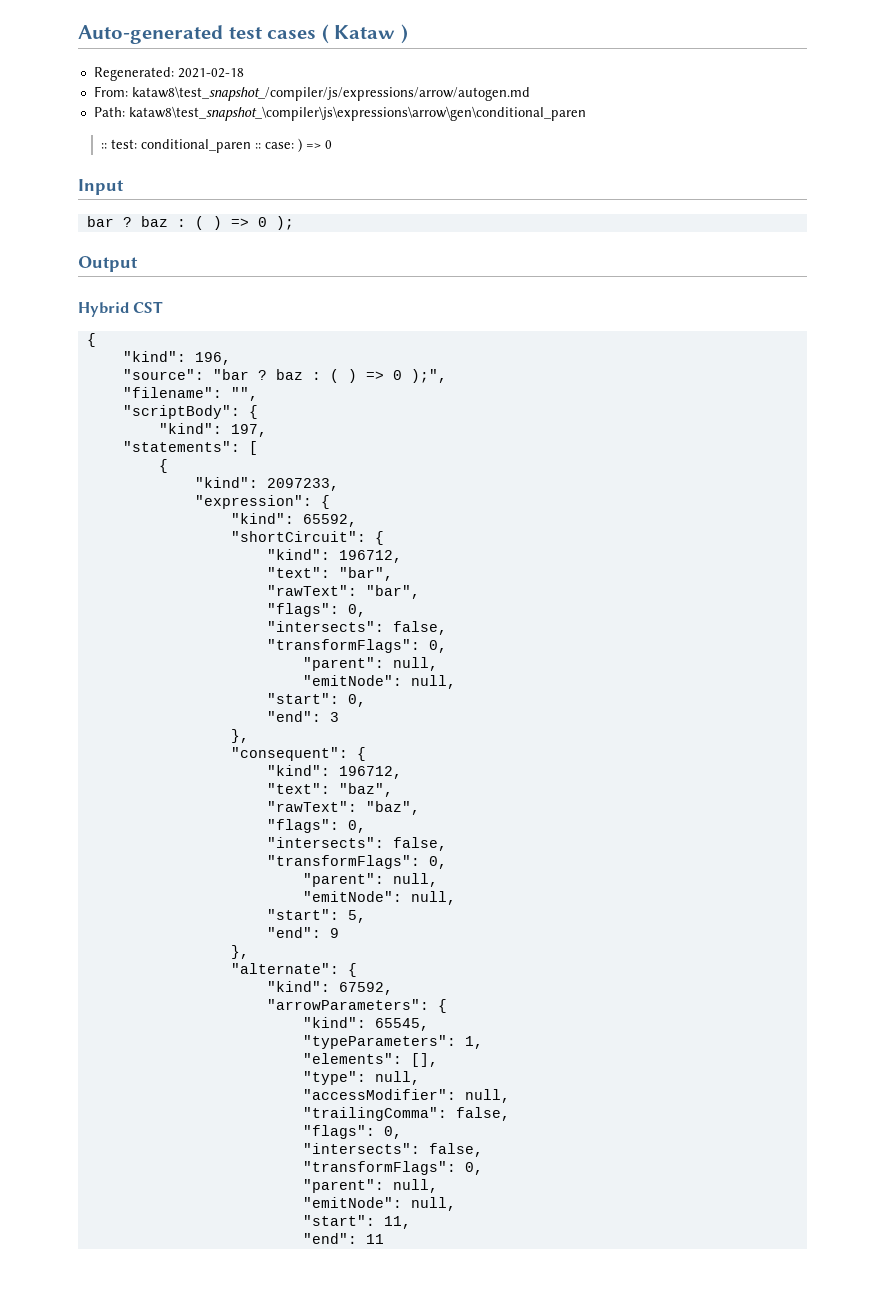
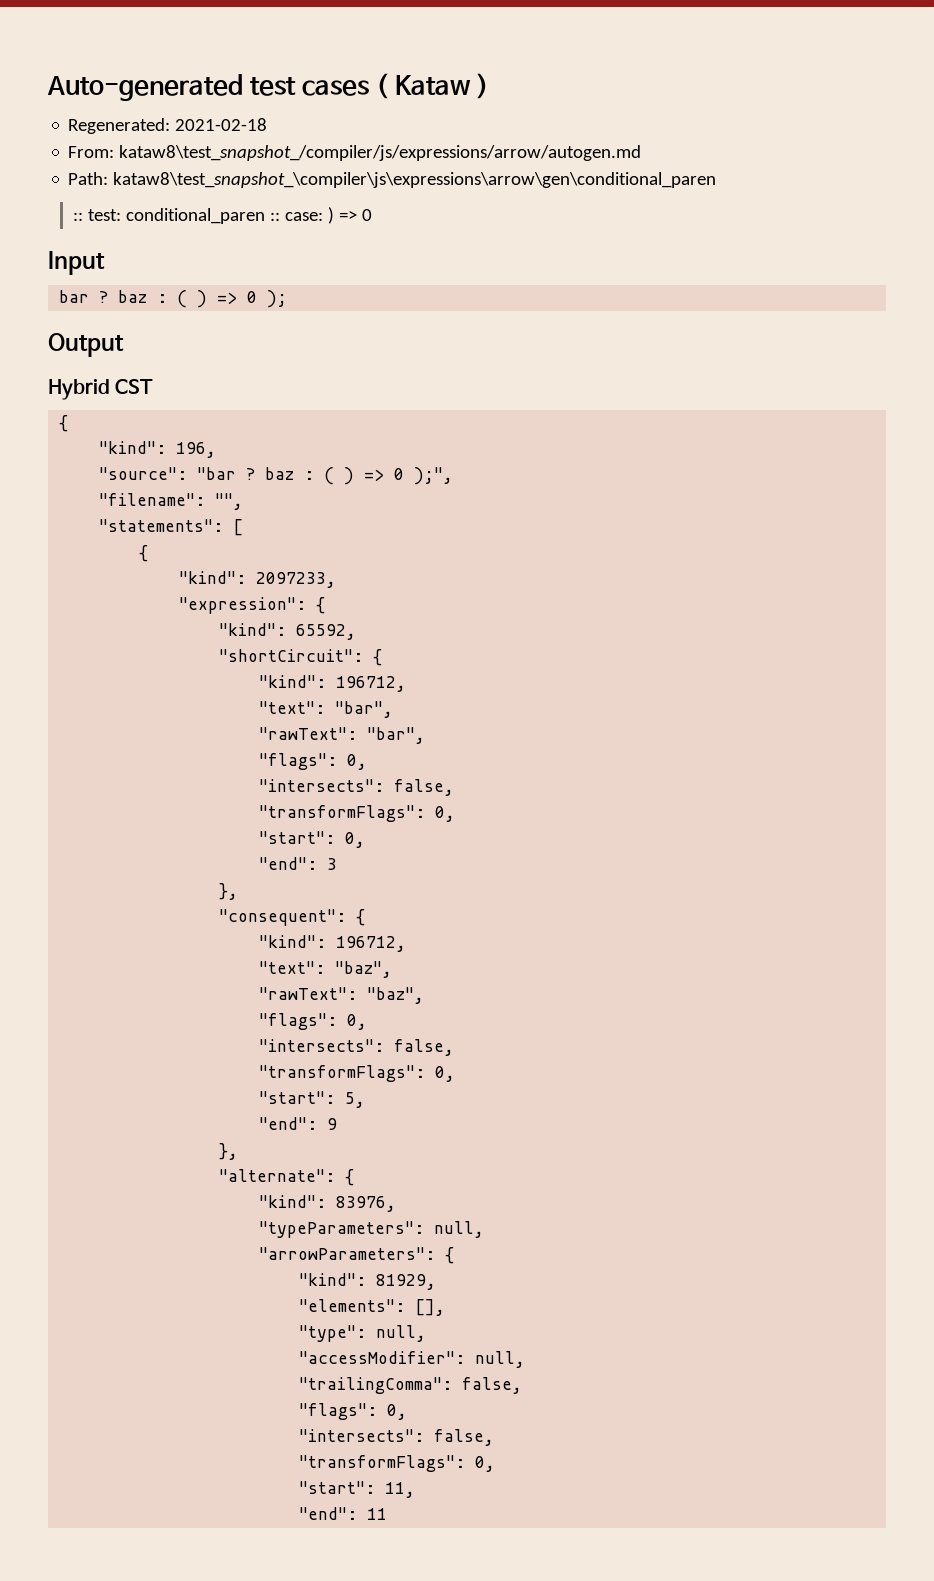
[122,405,258,419] [158,423,267,437] // "scriptBody": { // "kind": 197, -> (244, 501) none
[302,657,438,671] [302,675,456,689] // "parent": null, // "emitNode": null, -> (456, 814) none
[302,873,438,887] [302,891,456,905] // "parent": null, // "emitNode": null, -> (456, 1074) none
[338,982,393,995] 67592, -> [336,1196,397,1212] [259,1221,485,1238] 83976, // "typeParameters": null,
[374,1018,429,1031] [302,1035,483,1049] 65545, // "typeParameters": 1, -> [376,1274,437,1290] 81929,
[302,1179,438,1193] [302,1197,456,1211] // "parent": null, // "emitNode": null, -> (496, 1464) none

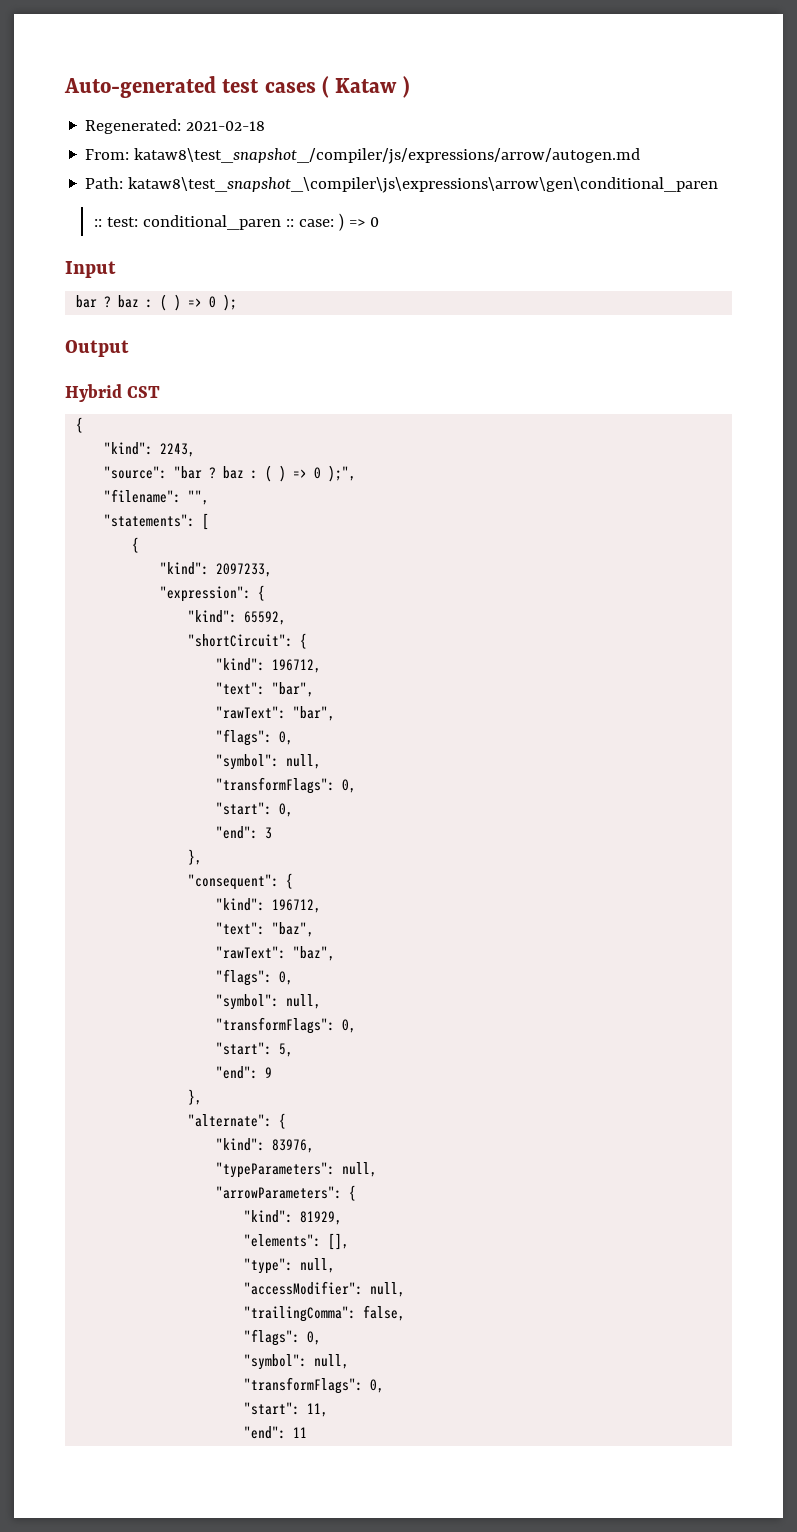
[176,442,217,458] 196, -> [160,443,196,457] 2243,
[259,779,455,796] "intersects": false, -> [216,754,322,770] "symbol": null,
[259,1039,455,1056] "intersects": false, -> [216,994,322,1010] "symbol": null,
[299,1429,495,1446] "intersects": false, -> [244,1354,350,1370] "symbol": null,

